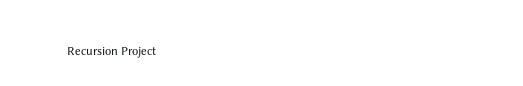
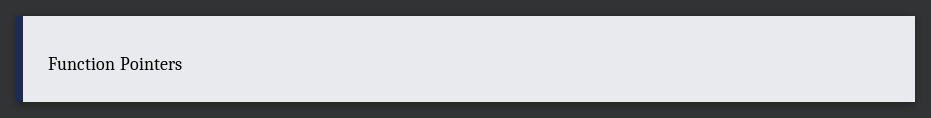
[67,47,157,58] Recursion Project -> [48,57,182,70] Function Pointers

